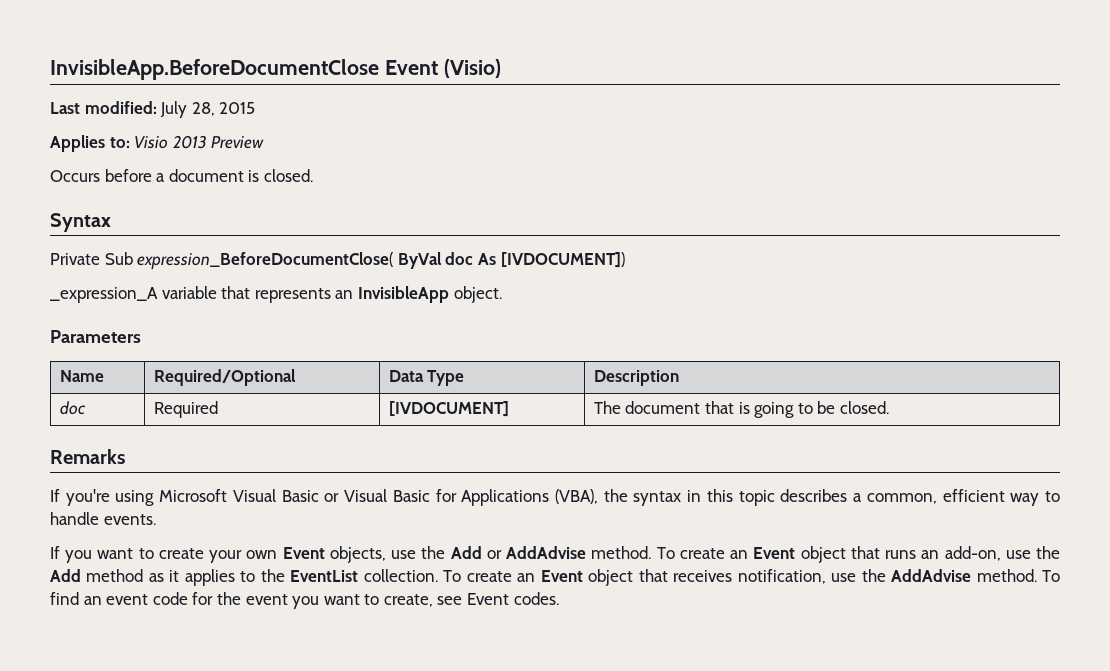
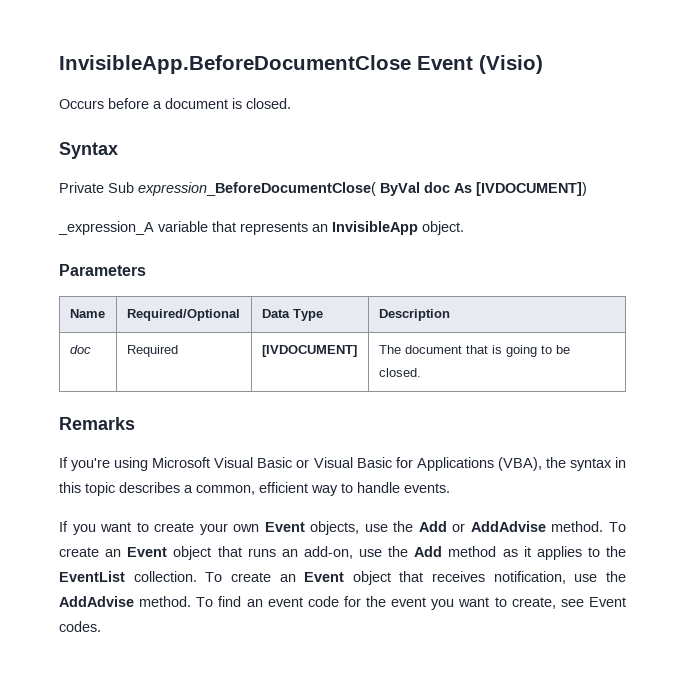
[50,101,256,118] [50,135,265,152] // Last modified: July 28, 2015 // Applies to: Visio 2013 Preview -> (543, 64) none

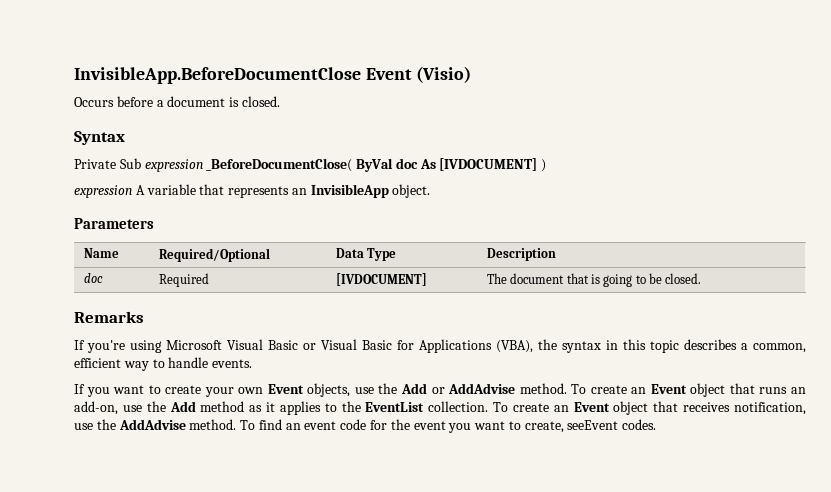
[138,182,376,196] expression_BeforeDocumentClose( -> [144,158,353,172] expression _BeforeDocumentClose(
[476,182,587,196] [58,221,154,235] [IVDOCUMENT]) // _expression_A -> [439,158,547,172] [74,185,145,198] [IVDOCUMENT] ) // expression A
[560,597,626,607] see Event -> [567,420,619,430] seeEvent

